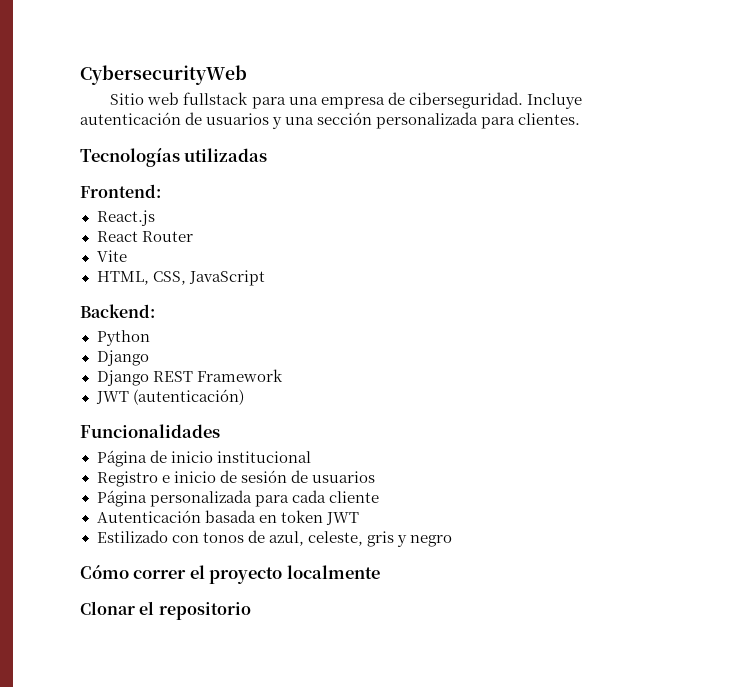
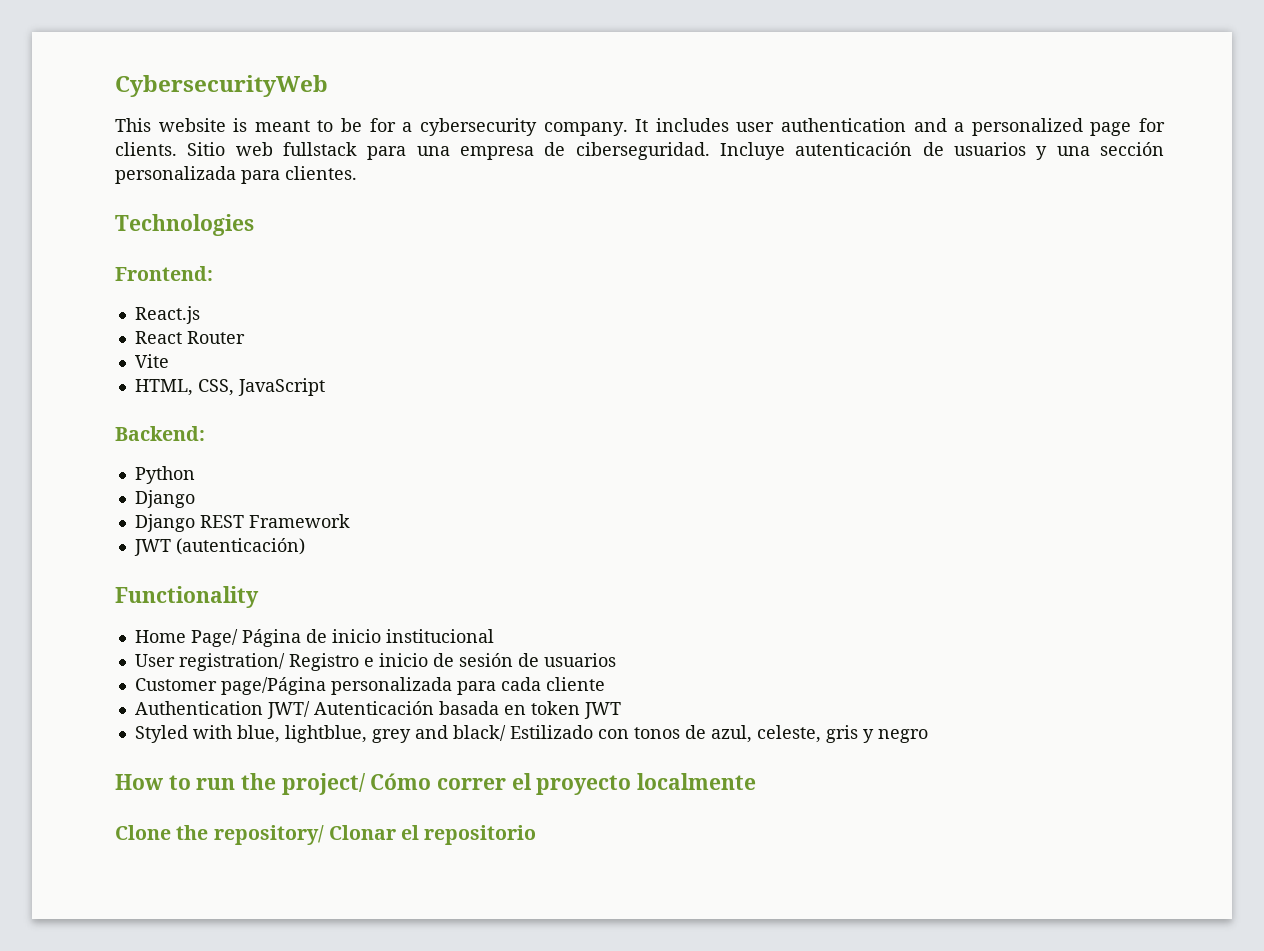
(247, 75) none -> [115,118,1165,136] [115,142,177,156] This website is meant to be for a cybersecurity company. It includes user authentication and a personalized page for clients.
[80,147,268,167] Tecnologías utilizadas -> [115,214,254,236] Technologies
[80,424,220,438] Funcionalidades // -> [115,586,259,608] [134,629,238,647] Functionality // Home Page/
(311, 457) none -> [134,653,285,671] User registration/
[96,490,147,507] Página -> [134,677,326,695] Customer page/Página
(379, 497) none -> [134,701,310,719] Authentication JWT/
(359, 518) none -> [134,725,506,743] Styled with blue, lightblue, grey and black/
(452, 541) none -> [115,773,366,795] How to run the project/
(380, 572) none -> [115,825,324,845] Clone the repository/

